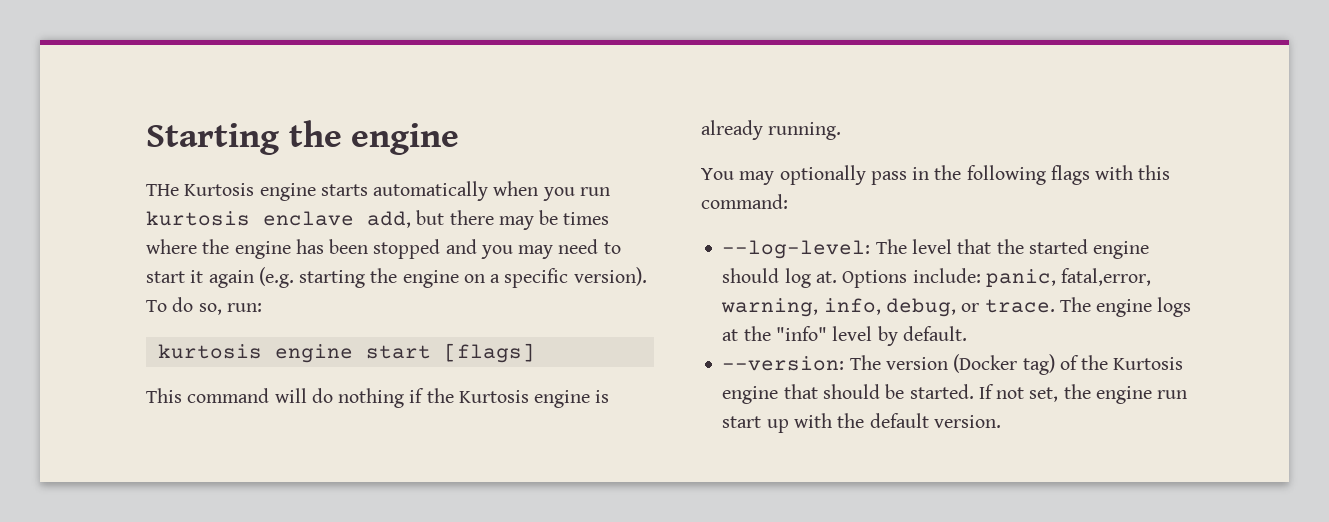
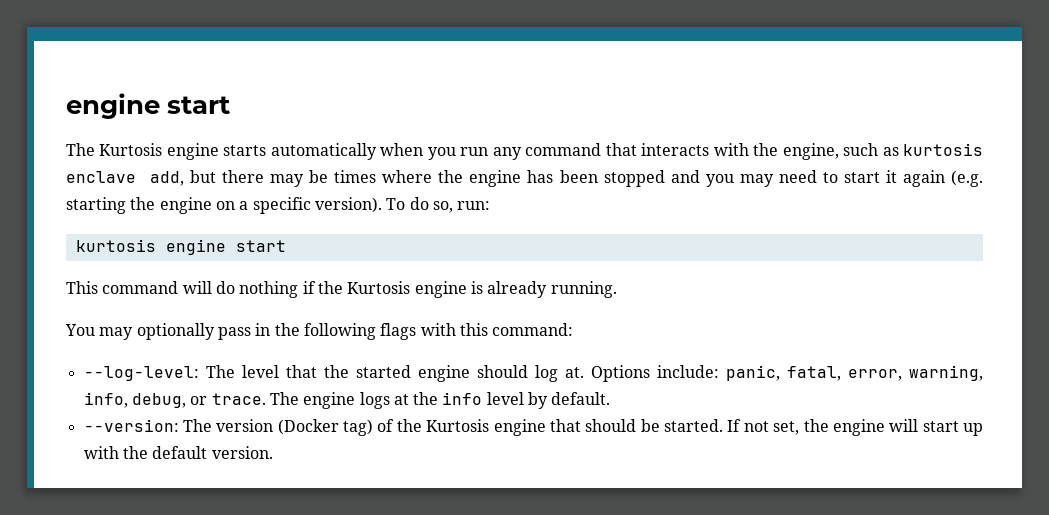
[146,120,460,155] [146,184,179,196] Starting the engine // THe -> [66,93,231,119] [66,143,95,156] engine start // The
(610, 191) none -> [492,143,899,160] any command that interacts with the engine, such as
[443,343,535,363] [flags] -> (286, 246) none
[1061,268,1152,286] fatal,error, -> [786,366,902,381] fatal, error,
[775,326,827,341] "info" -> [442,392,483,405] info
[1157,390,1188,399] run -> [889,419,919,432] will

